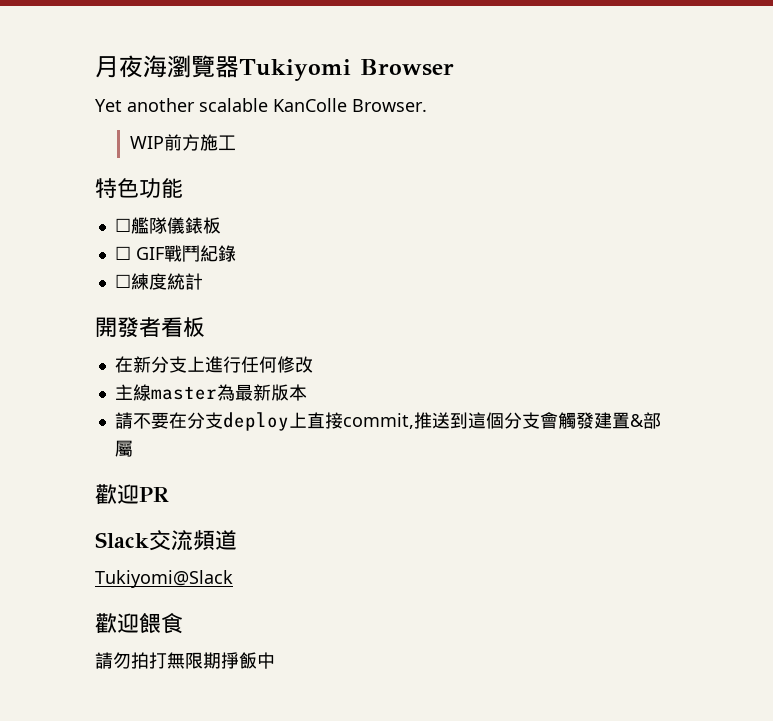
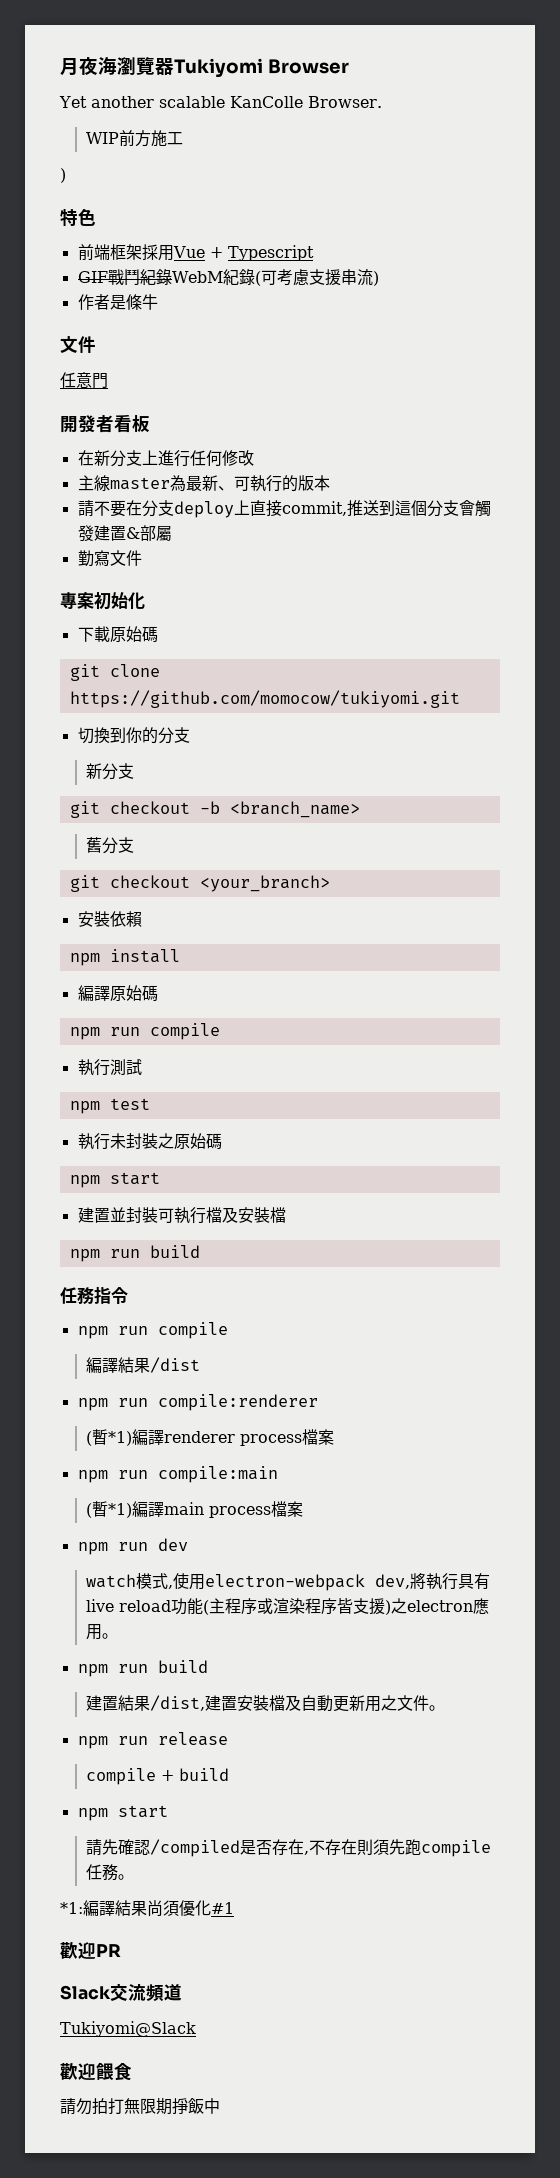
(236, 143) none -> [60,168,66,183] // )
[139,178,183,198] [114,217,221,234] [114,245,236,262] [114,273,203,290] 功能 // ☐艦隊儀錶板 // ☐ GIF戰鬥紀錄 // ☐練度統計 -> [77,244,314,261] [77,269,379,286] [77,294,158,310] [60,336,96,354] [60,372,108,389] // 前端框架採用Vue + Typescript // GIF戰鬥紀錄WebM紀錄(可考慮支援串流) // 作者是條牛 // 文件 // 任意門
(271, 392) none -> [217,475,298,492] 、可執行的
(133, 448) none -> [77,550,142,567] [60,592,145,610] [77,626,158,643] [69,664,160,681] [69,690,460,708] [77,727,190,744] [86,763,135,780] [69,801,360,818] [86,837,135,854] [69,875,330,892] [77,911,142,927] [69,949,180,966] [77,985,158,1002] [69,1023,220,1040] [77,1059,142,1076] [69,1098,150,1114] [77,1133,222,1150] [69,1172,160,1188] [77,1207,286,1224] [69,1245,200,1262] [60,1287,128,1305] [77,1322,228,1339] [86,1357,201,1373] [77,1394,318,1411] [86,1429,335,1446] [77,1466,278,1483] [86,1501,304,1518] [77,1538,188,1555] [86,1573,491,1591] [86,1598,490,1615] [86,1624,111,1640] [77,1660,208,1677] [86,1695,438,1712] [77,1732,228,1749] [86,1768,230,1785] [77,1805,168,1821] [86,1839,492,1857] [86,1864,127,1881] [60,1900,234,1917] // 勤寫文件 // 專案初始化 // 下載原始碼 // git clone https://github.com/momocow/tukiyomi.git // 切換到你的分支 // 新分支 // git checkout -b <branch_name> // 舊分支 // git checkout <your_branch> // 安裝依賴 // npm install // 編譯原始碼 // npm run compile // 執行測試 // npm test // 執行未封裝之原始碼 // npm start // 建置並封裝可執行檔及安裝檔 // npm run build // 任務指令 // npm run compile // 編譯結果/dist // npm run compile:renderer // (暫*1)編譯renderer process檔案 // npm run compile:main // (暫*1)編譯main process檔案 // npm run dev // watch模式,使用electron-webpack dev,將執行具有live reload功能(主程序或渲染程序皆支援)之electron應用｡ // npm run build // 建置結果/dist,建置安裝檔及自動更新用之文件｡ // npm run release // compile + build // npm start // 請先確認/compiled是否存在,不存在則須先跑compile任務｡ // *1:編譯結果尚須優化#1

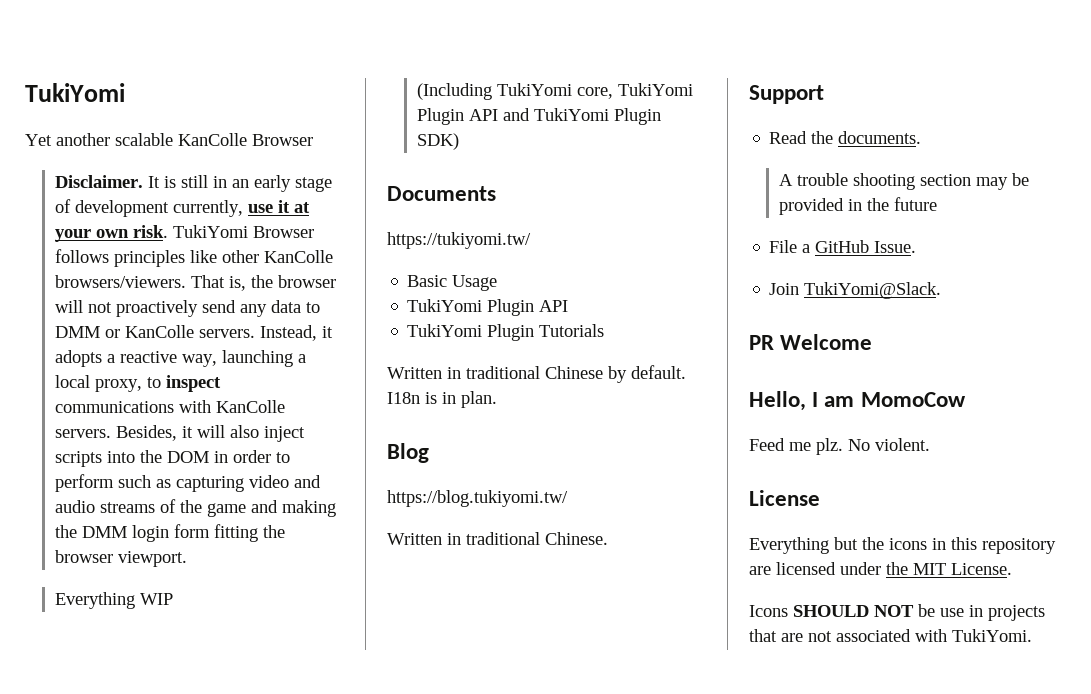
[60,57,349,78] 月夜海瀏覽器Tukiyomi Browser -> [25,83,125,102] TukiYomi
[307,96,382,108] [86,130,184,147] [60,168,66,183] [60,208,96,227] [77,244,314,261] [77,269,379,286] [77,294,158,310] [60,336,96,354] [60,372,108,389] [60,414,150,433] [77,450,254,467] [77,475,330,492] [77,500,491,518] [77,525,172,542] [77,550,142,567] [60,592,145,610] [77,626,158,643] [69,664,160,681] [69,690,460,708] [77,727,190,744] [86,763,135,780] [69,801,360,818] [86,837,135,854] [69,875,330,892] [77,911,142,927] [69,949,180,966] [77,985,158,1002] [69,1023,220,1040] [77,1059,142,1076] [69,1098,150,1114] [77,1133,222,1150] [69,1172,160,1188] [77,1207,286,1224] [69,1245,200,1262] [60,1287,128,1305] [77,1322,228,1339] [86,1357,201,1373] [77,1394,318,1411] [86,1429,335,1446] [77,1466,278,1483] [86,1501,304,1518] [77,1538,188,1555] [86,1573,491,1591] [86,1598,490,1615] [86,1624,111,1640] [77,1660,208,1677] [86,1695,438,1712] [77,1732,228,1749] [86,1768,230,1785] [77,1805,168,1821] [86,1839,492,1857] [86,1864,127,1881] [60,1900,234,1917] [60,1942,121,1959] [60,1984,182,2002] [60,2021,196,2037] [60,2062,132,2081] [60,2098,220,2115] Browser. // WIP前方施工 // ) // 特色 // 前端框架採用Vue + Typescript // GIF戰鬥紀錄WebM紀錄(可考慮支援串流) // 作者是條牛 // 文件 // 任意門 // 開發者看板 // 在新分支上進行任何修改 // 主線master為最新、可執行的版本 // 請不要在分支deploy上直接commit,推送到這個分支會觸發建置&部屬 // 勤寫文件 // 專案初始化 // 下載原始碼 // git clone https://github.com/momocow/tukiyomi.git // 切換到你的分支 // 新分支 // git checkout -b <branch_name> // 舊分支 // git checkout <your_branch> // 安裝依賴 // npm install // 編譯原始碼 // npm run compile // 執行測試 // npm test // 執行未封裝之原始碼 // npm start // 建置並封裝可執行檔及安裝檔 // npm run build // 任務指令 // npm run compile // 編譯結果/dist // npm run compile:renderer // (暫*1)編譯renderer process檔案 // npm run compile:main // (暫*1)編譯main process檔案 // npm run dev // watch模式,使用electron-webpack dev,將執行具有live reload功能(主程序或渲染程序皆支援)之electron應用｡ // npm run build // 建置結果/dist,建置安裝檔及自動更新用之文件｡ // npm run release // compile + build // npm start // 請先確認/compiled是否存在,不存在則須先跑compile任務｡ // *1:編譯結果尚須優化#1 // 歡迎PR // Slack交流頻道 // Tukiyomi@Slack // 歡迎餵食 // 請勿拍打無限期掙飯中 -> [252,134,313,146] [54,175,332,192] [54,199,310,217] [54,225,314,242] [54,249,333,267] [54,275,336,291] [54,300,320,317] [54,325,333,341] [54,350,306,367] [54,375,221,392] [54,400,285,413] [54,425,305,442] [54,450,290,467] [54,474,321,492] [54,499,336,517] [54,524,285,542] [54,550,187,567] [54,592,173,609] [416,83,693,100] [416,108,661,125] [416,133,459,150] [387,186,496,201] [387,232,531,249] [407,275,498,291] [407,299,569,316] [407,324,605,341] [387,365,686,383] [387,391,497,408] [387,443,429,463] [387,490,568,507] [387,532,608,545] [749,85,824,104] [769,131,922,144] [778,173,1029,190] [778,197,937,215] [769,240,917,253] [769,282,942,299] [749,334,873,350] [749,391,966,411] [749,438,930,455] [749,490,820,506] [749,537,1056,554] [749,562,1012,575] [749,604,1045,621] [749,629,1032,642] Browser // Disclaimer. It is still in an early stage of development currently, use it at your own risk. TukiYomi Browser follows principles like other KanColle browsers/viewers. That is, the browser will not proactively send any data to DMM or KanColle servers. Instead, it adopts a reactive way, launching a local proxy, to inspect communications with KanColle servers. Besides, it will also inject scripts into the DOM in order to perform such as capturing video and audio streams of the game and making the DMM login form fitting the browser viewport. // Everything WIP // (Including TukiYomi core, TukiYomi Plugin API and TukiYomi Plugin SDK) // Documents // https://tukiyomi.tw/ // Basic Usage // TukiYomi Plugin API // TukiYomi Plugin Tutorials // Written in traditional Chinese by default. I18n is in plan. // Blog // https://blog.tukiyomi.tw/ // Written in traditional Chinese. // Support // Read the documents. // A trouble shooting section may be provided in the future // File a GitHub Issue. // Join TukiYomi@Slack. // PR Welcome // Hello, I am MomoCow // Feed me plz. No violent. // License // Everything but the icons in this repository are licensed under the MIT License. // Icons SHOULD NOT be use in projects that are not associated with TukiYomi.

